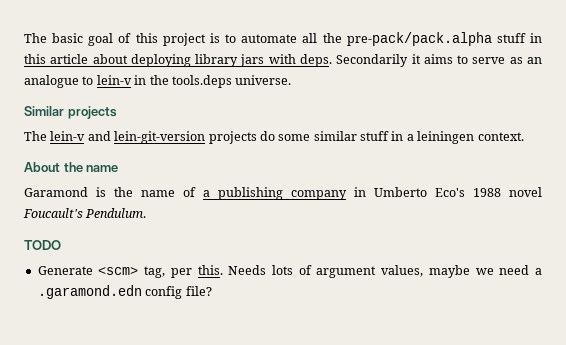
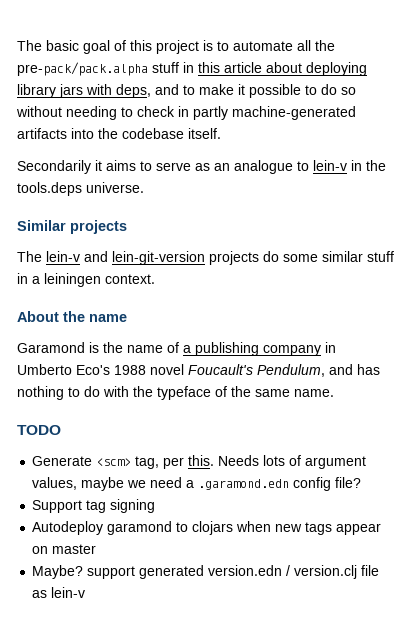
[299,54,332,67] deps. -> [116,84,356,98] [16,106,356,120] [17,128,221,139] deps, and to make it possible to do so without needing to check in partly machine-generated artifacts into the codebase itself. //
[85,208,147,218] Pendulum. -> [257,364,380,377] [17,386,334,400] Pendulum, and has nothing to do with the typeface of the same name.
(212, 291) none -> [32,499,156,513] [32,521,382,535] [32,544,97,554] [32,565,380,579] [32,587,86,598] // Support tag signing // Autodeploy garamond to clojars when new tags appear on master // Maybe? support generated version.edn / version.clj file as lein-v

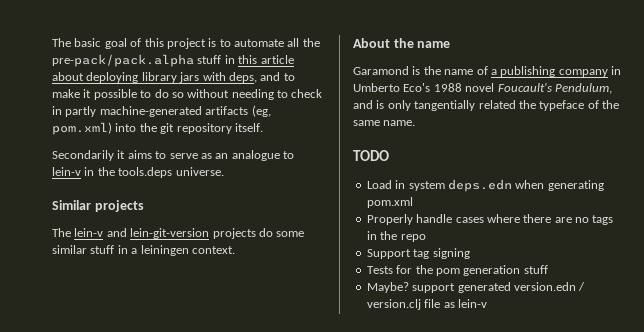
[71,128,184,139] into the codebase -> [251,105,271,117] [52,122,232,135] (eg, pom.xml) into the git repository
[357,364,380,375] [17,386,129,400] has nothing to do with -> [376,100,516,111] is only tangentially related
[32,455,367,469] [32,477,362,491] [32,499,156,513] [32,521,382,535] [32,544,97,554] Generate <scm> tag, per this. Needs lots of argument values, maybe we need a .garamond.edn config file? // Support tag signing // Autodeploy garamond to clojars when new tags appear on master -> [366,179,604,192] [366,197,413,208] [366,214,614,225] [366,231,426,242] [366,248,470,259] [366,265,548,276] Load in system deps.edn when generating pom.xml // Properly handle cases where there are no tags in the repo // Support tag signing // Tests for the pom generation stuff

